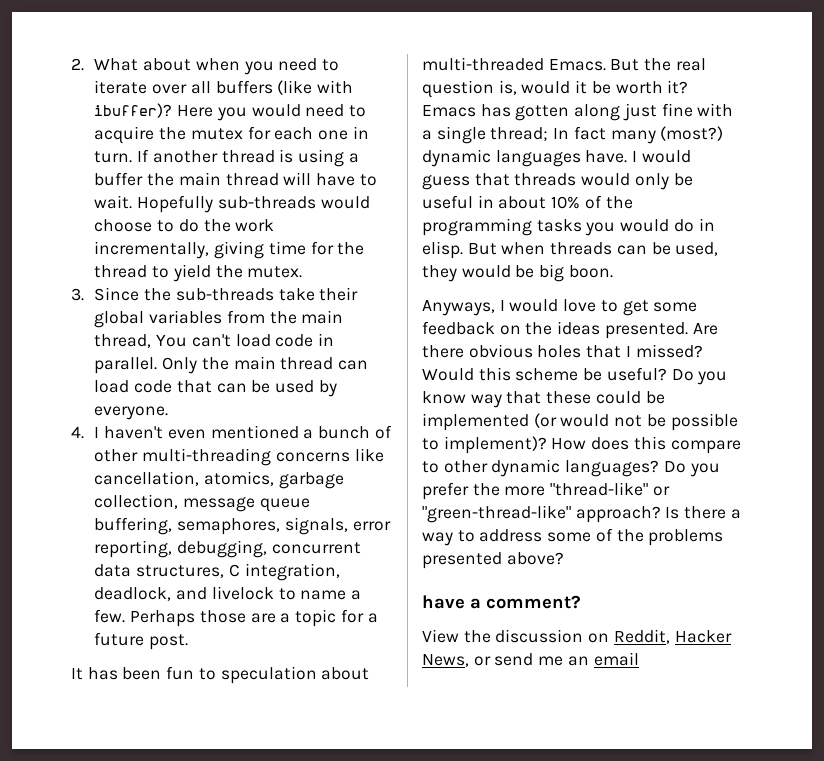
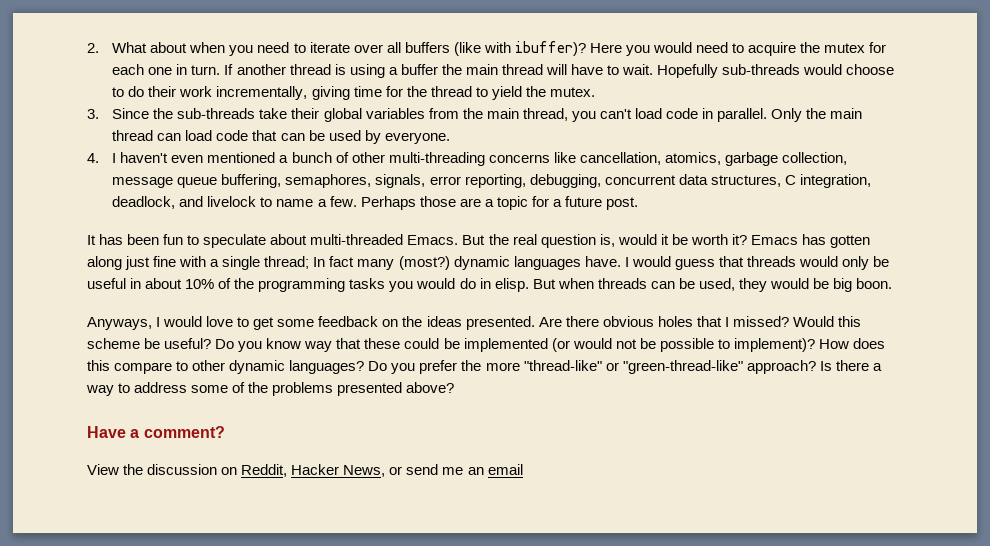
[203,219,231,232] the -> [148,86,177,97] their
[156,335,188,347] You -> [571,111,596,122] you
[220,666,317,684] speculation -> [203,234,267,248] speculate
[422,595,465,609] have -> [87,426,126,438] Have

